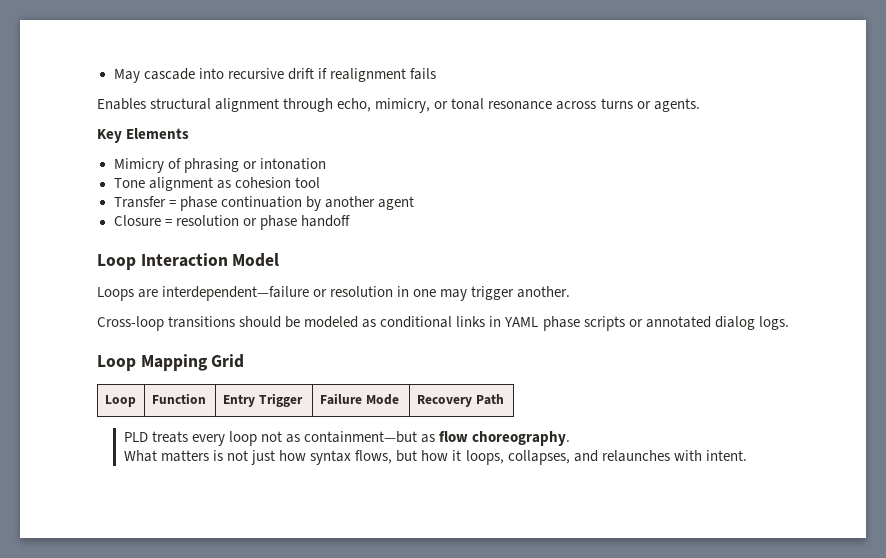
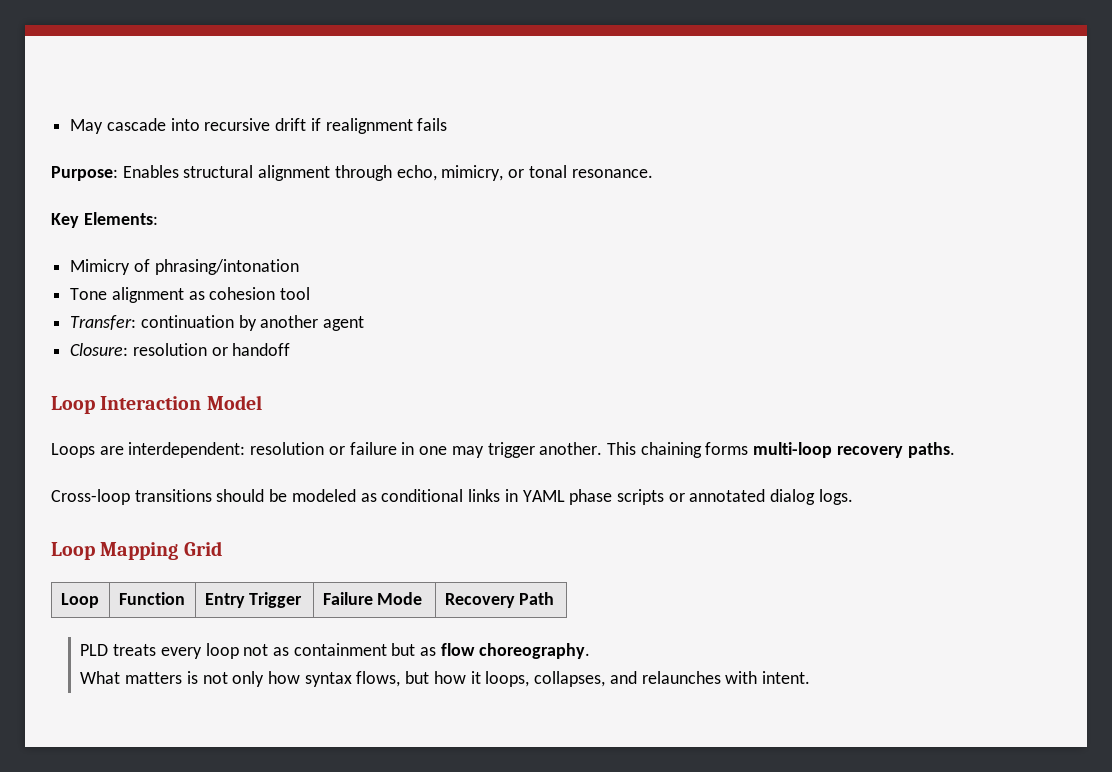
(436, 74) none -> [51,166,118,181] Purpose:
[488,98,700,112] resonance across turns or agents. -> [571,169,653,178] resonance.
[126,128,190,139] Elements -> [83,212,158,225] Elements:
[183,158,326,173] phrasing or intonation -> [154,259,299,275] phrasing/intonation
[113,196,217,211] Transfer = phase -> [70,315,137,330] Transfer:
[113,215,297,230] Closure = resolution or phase -> [70,343,228,356] Closure: resolution or
[162,286,394,301] interdependent—failure or resolution -> [128,442,397,458] interdependent: resolution or failure
(571, 292) none -> [606,442,955,458] This chaining forms multi-loop recovery paths.
[304,431,418,443] containment—but -> [293,643,416,656] containment but
[251,450,276,465] just -> [232,671,265,687] only

